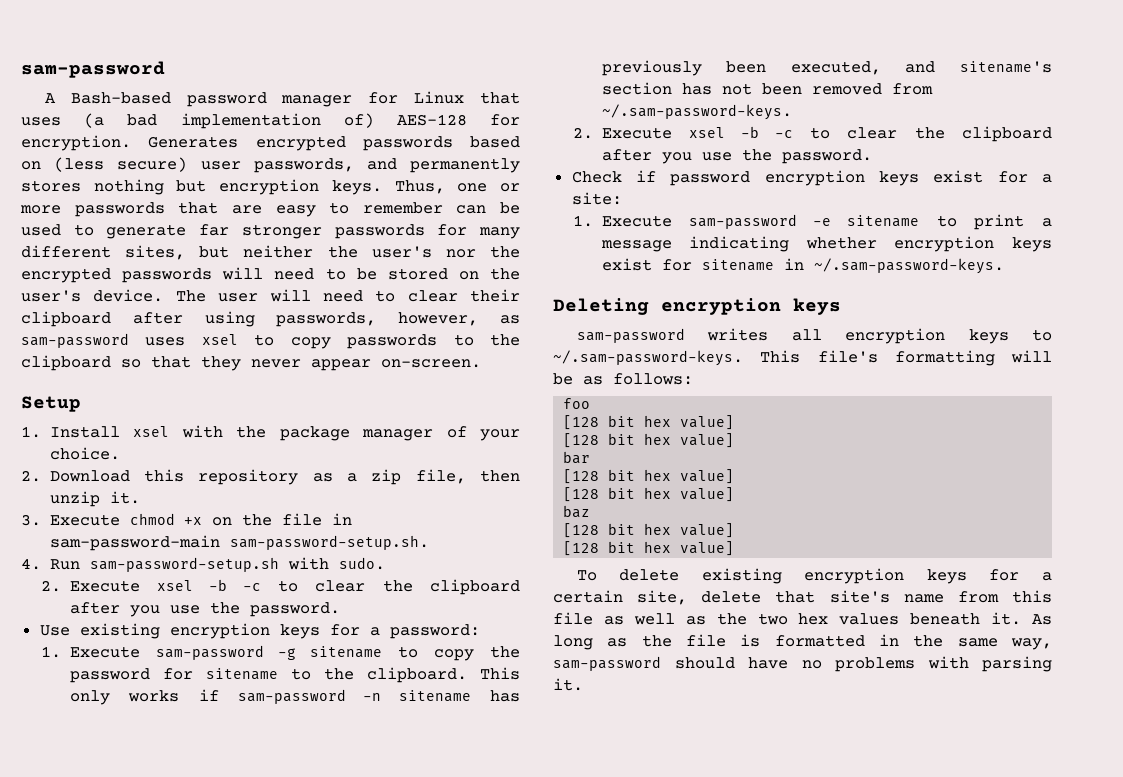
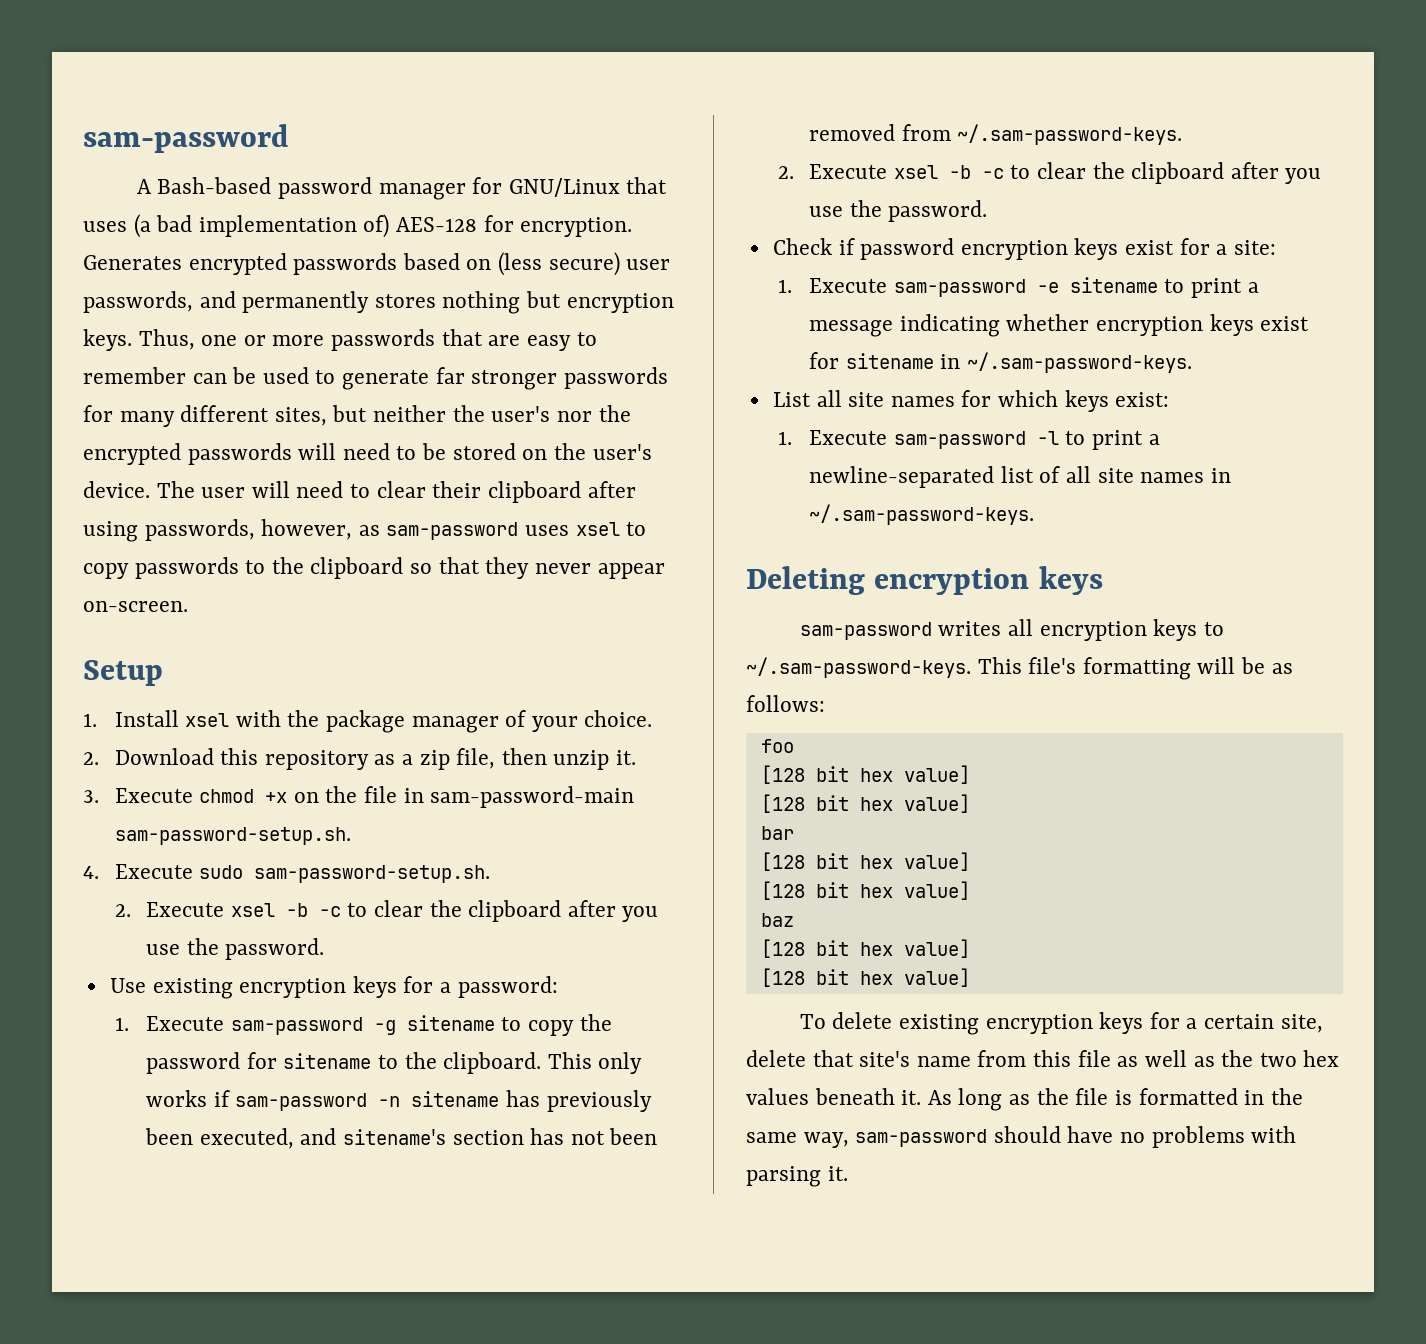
[414,91,465,104] Linux -> [508,178,620,197] GNU/Linux
[49,557,385,572] Run sam-password-setup.sh with sudo. -> [114,864,491,883] Execute sudo sam-password-setup.sh.
(1004, 266) none -> [772,390,1170,412] [777,430,1160,450] [809,466,1231,488] [809,504,1035,525] // List all site names for which keys exist: // 1. Execute sam-password -l to print a newline-separated list of all site names in ~/.sam-password-keys.

